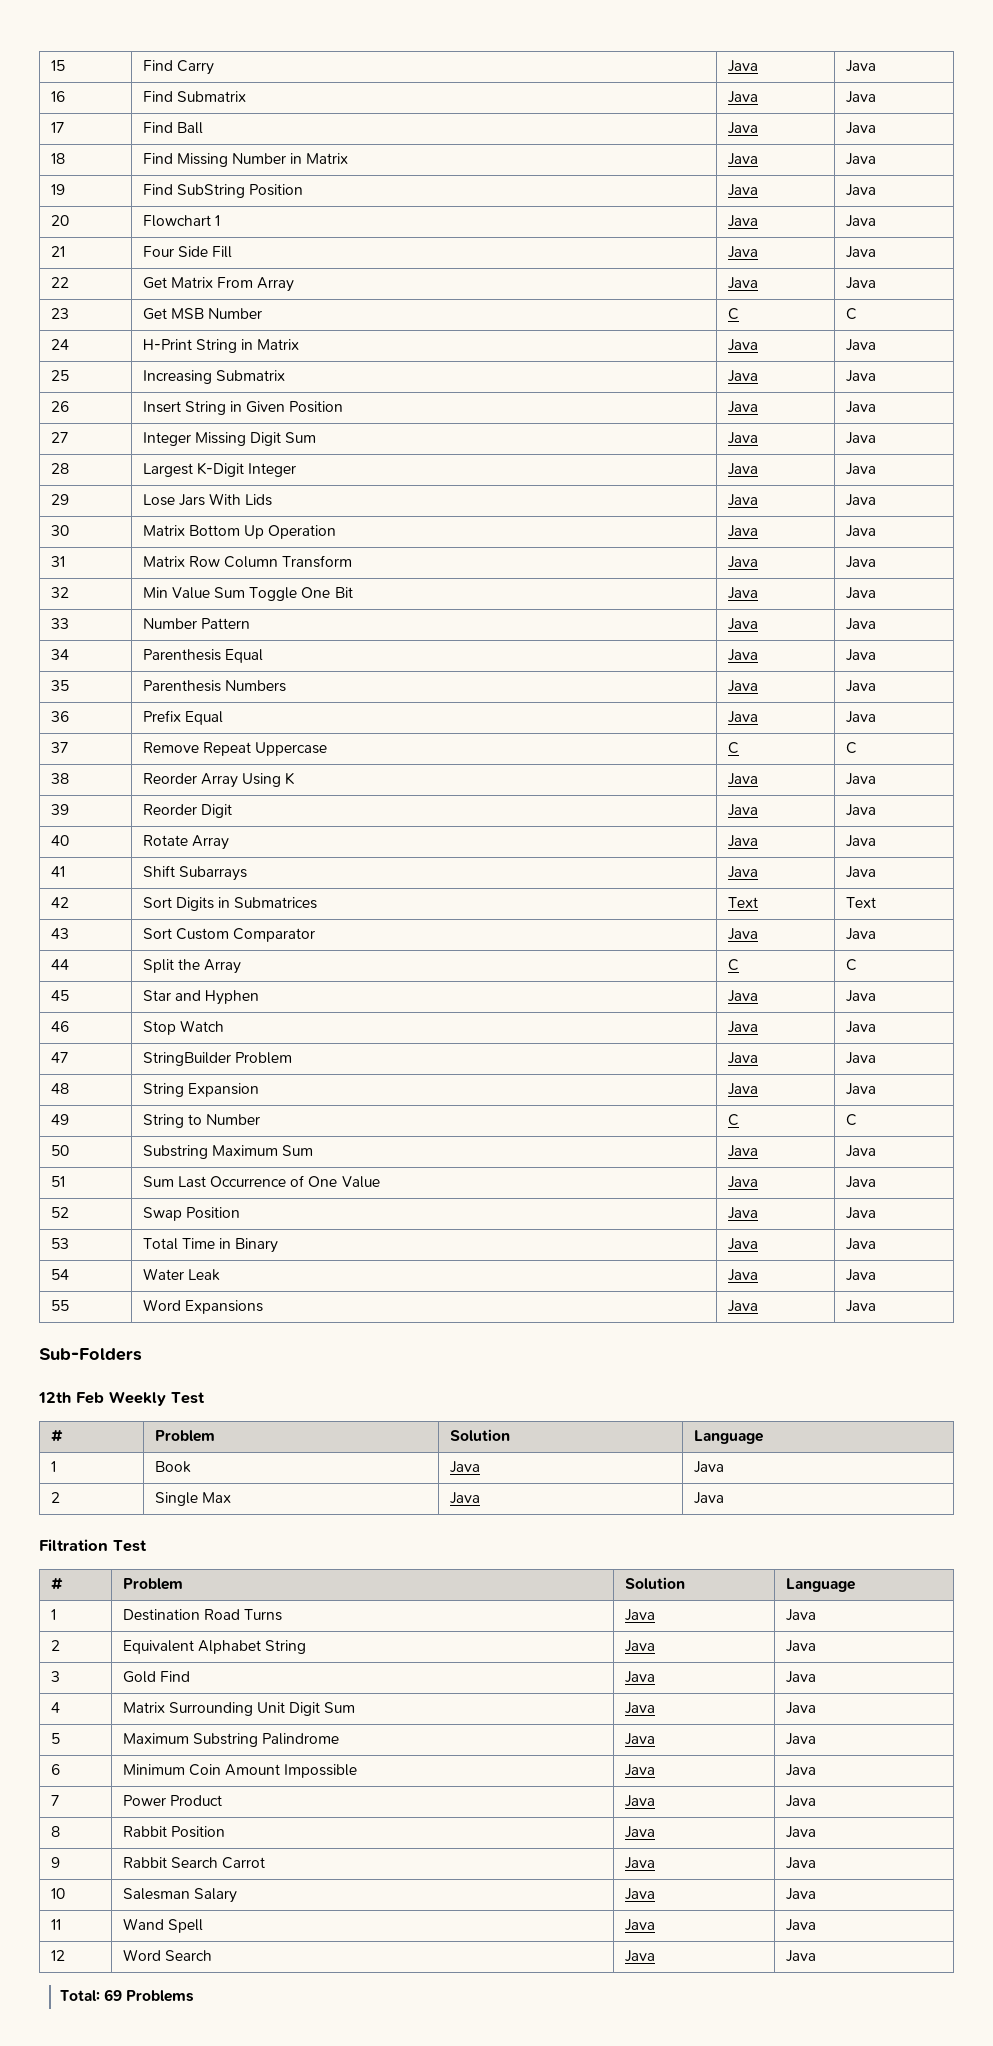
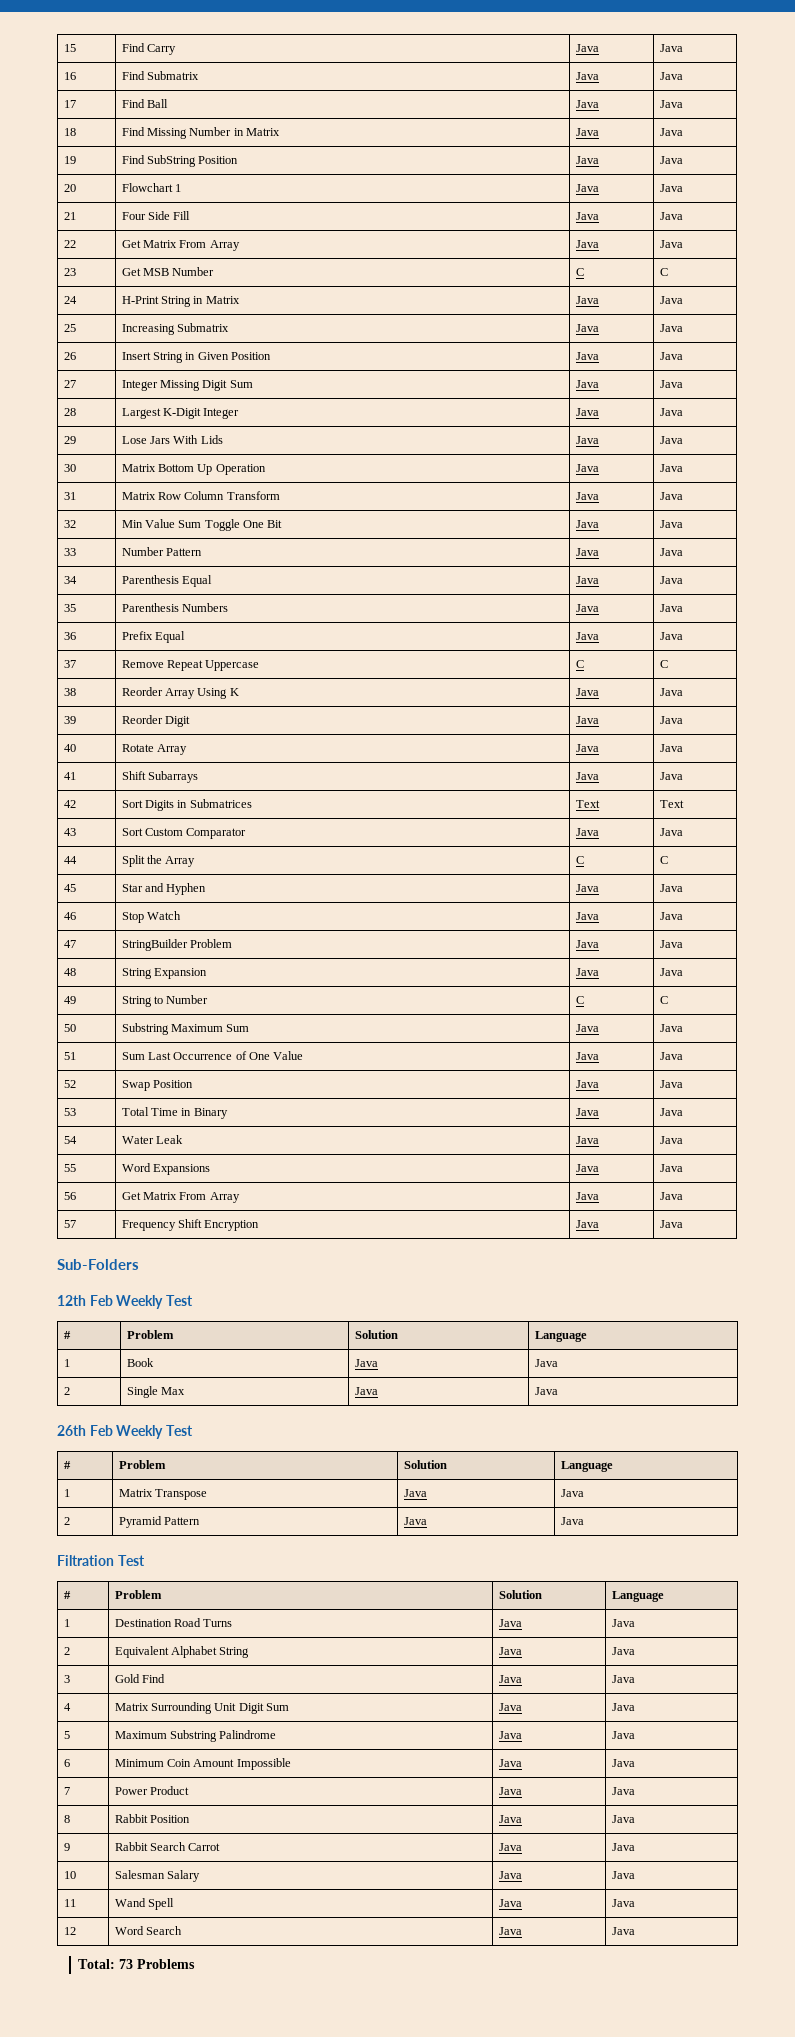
(876, 1306) none -> [63,1192,76,1200] [121,1192,240,1203] [575,1192,599,1200] [659,1192,683,1200] [63,1220,76,1228] [121,1219,260,1231] [575,1220,599,1228] [659,1220,683,1228] // 56 | Get Matrix From Array | Java | Java // 57 | Frequency Shift Encryption | Java | Java
(724, 1498) none -> [57,1425,193,1439] [63,1461,71,1469] [118,1460,166,1469] [403,1460,447,1469] [560,1461,613,1472] [63,1489,70,1497] [118,1489,207,1500] [403,1489,427,1497] [560,1489,584,1497] [63,1517,70,1525] [118,1516,200,1528] [403,1517,427,1525] [560,1517,584,1525] // 26th Feb Weekly Test // # | Problem | Solution | Language // 1 | Matrix Transpose | Java | Java // 2 | Pyramid Pattern | Java | Java
[104,1989,123,2001] 69 -> [119,1959,134,1969] 73

